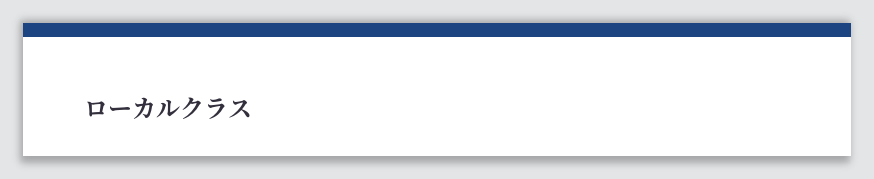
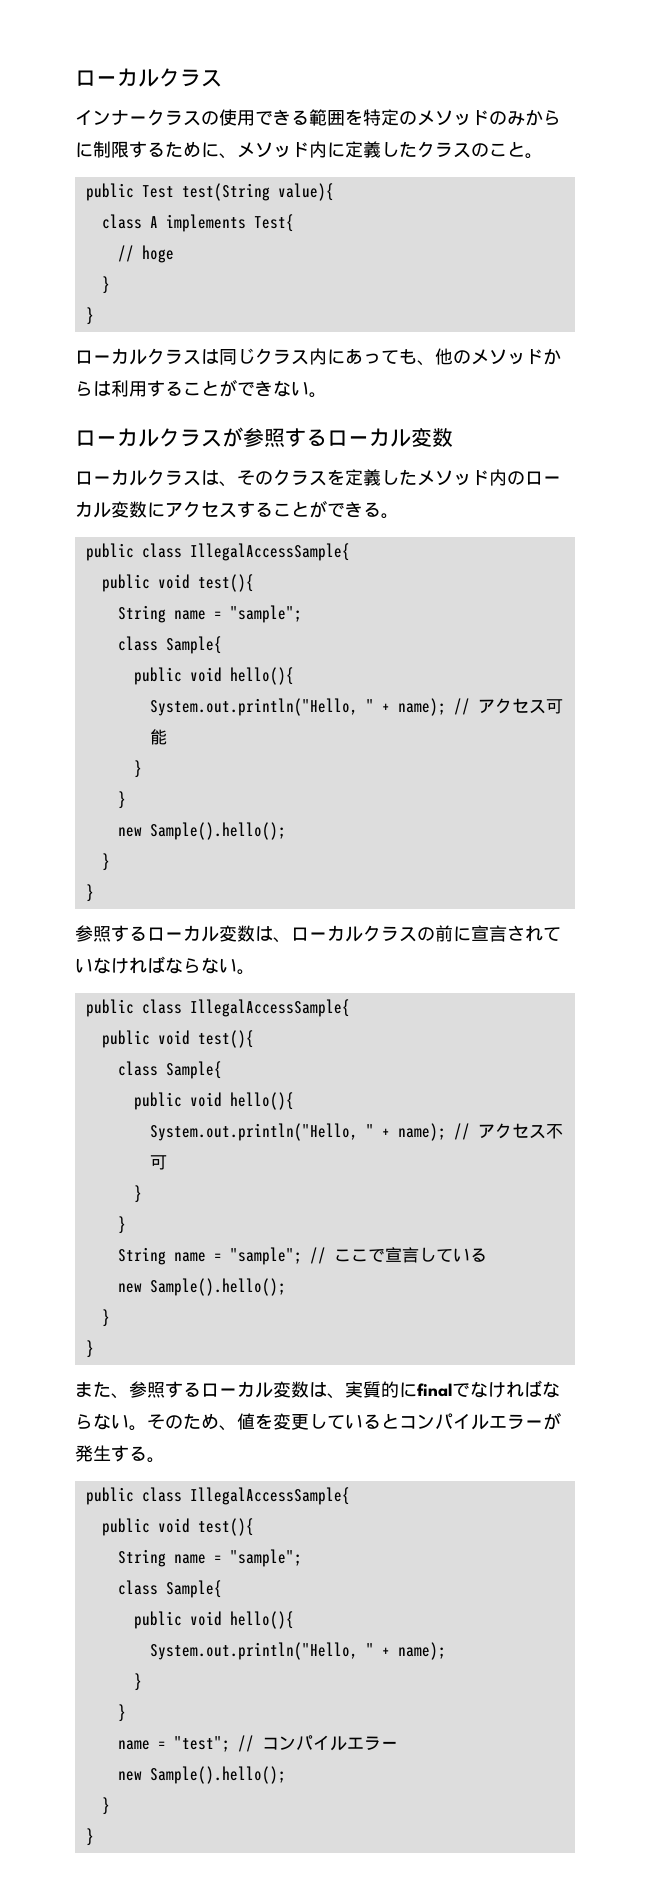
[84,97,252,120] ローカルクラス -> [75,68,222,87] [75,109,561,126] [75,141,543,159] [85,183,334,201] [101,214,294,232] [117,245,174,263] [101,276,110,294] [85,307,94,325] [75,348,561,366] [75,379,327,398] [75,427,453,447] [75,469,561,487] [75,500,399,519] [85,543,350,561] [101,574,254,592] [117,605,302,623] [117,636,222,654] [133,667,294,685] [149,698,563,716] [149,729,167,745] [133,760,142,778] [117,791,126,809] [117,822,286,840] [101,853,110,871] [85,884,94,902] [75,925,561,943] [75,956,255,975] [85,999,350,1017] [101,1030,254,1048] [117,1061,222,1079] [133,1092,294,1110] [149,1123,563,1141] [149,1155,167,1170] [133,1185,142,1203] [117,1216,126,1234] [117,1247,487,1265] [117,1278,286,1296] [101,1309,110,1327] [85,1340,94,1358] [75,1380,560,1399] [75,1412,561,1431] [75,1445,165,1463] [85,1487,350,1505] [101,1518,254,1536] [117,1549,302,1567] [117,1580,222,1598] [133,1611,294,1629] [149,1642,446,1660] [133,1673,142,1691] [117,1704,126,1722] [117,1735,398,1752] [117,1766,286,1784] [101,1797,110,1815] [85,1828,94,1846] ローカルクラス // インナークラスの使用できる範囲を特定のメソッドのみからに制限するために、メソッド内に定義したクラスのこと。 // public Test test(String value){ // class A implements Test{ // // hoge // } // } // ローカルクラスは同じクラス内にあっても、他のメソッドからは利用することができない。 // ローカルクラスが参照するローカル変数 // ローカルクラスは、そのクラスを定義したメソッド内のローカル変数にアクセスすることができる。 // public class IllegalAccessSample{ // public void test(){ // String name = "sample"; // class Sample{ // public void hello(){ // System.out.println("Hello, " + name); // アクセス可能 // } // } // new Sample().hello(); // } // } // 参照するローカル変数は、ローカルクラスの前に宣言されていなければならない。 // public class IllegalAccessSample{ // public void test(){ // class Sample{ // public void hello(){ // System.out.println("Hello, " + name); // アクセス不可 // } // } // String name = "sample"; // ここで宣言している // new Sample().hello(); // } // } // また、参照するローカル変数は、実質的にfinalでなければならない。そのため、値を変更しているとコンパイルエラーが発生する。 // public class IllegalAccessSample{ // public void test(){ // String name = "sample"; // class Sample{ // public void hello(){ // System.out.println("Hello, " + name); // } // } // name = "test"; // コンパイルエラー // new Sample().hello(); // } // }

